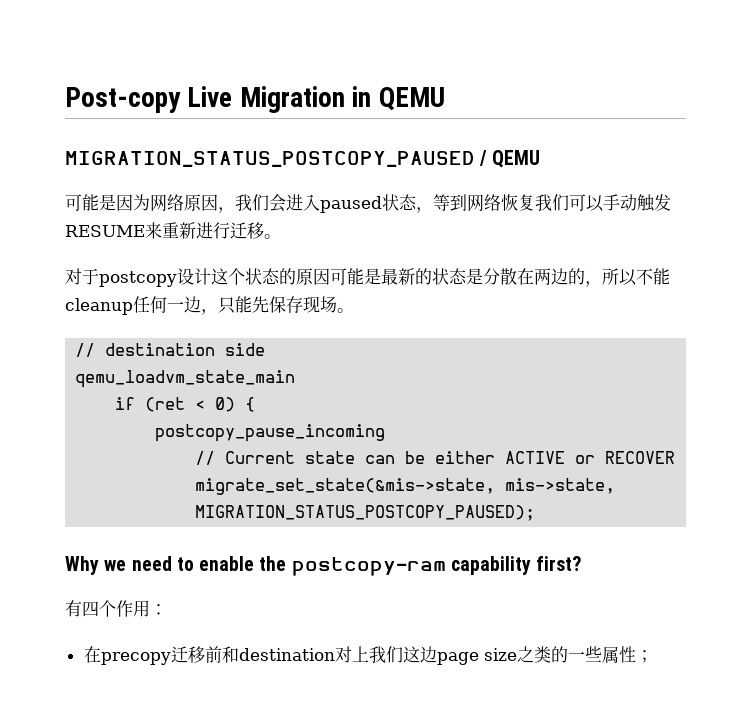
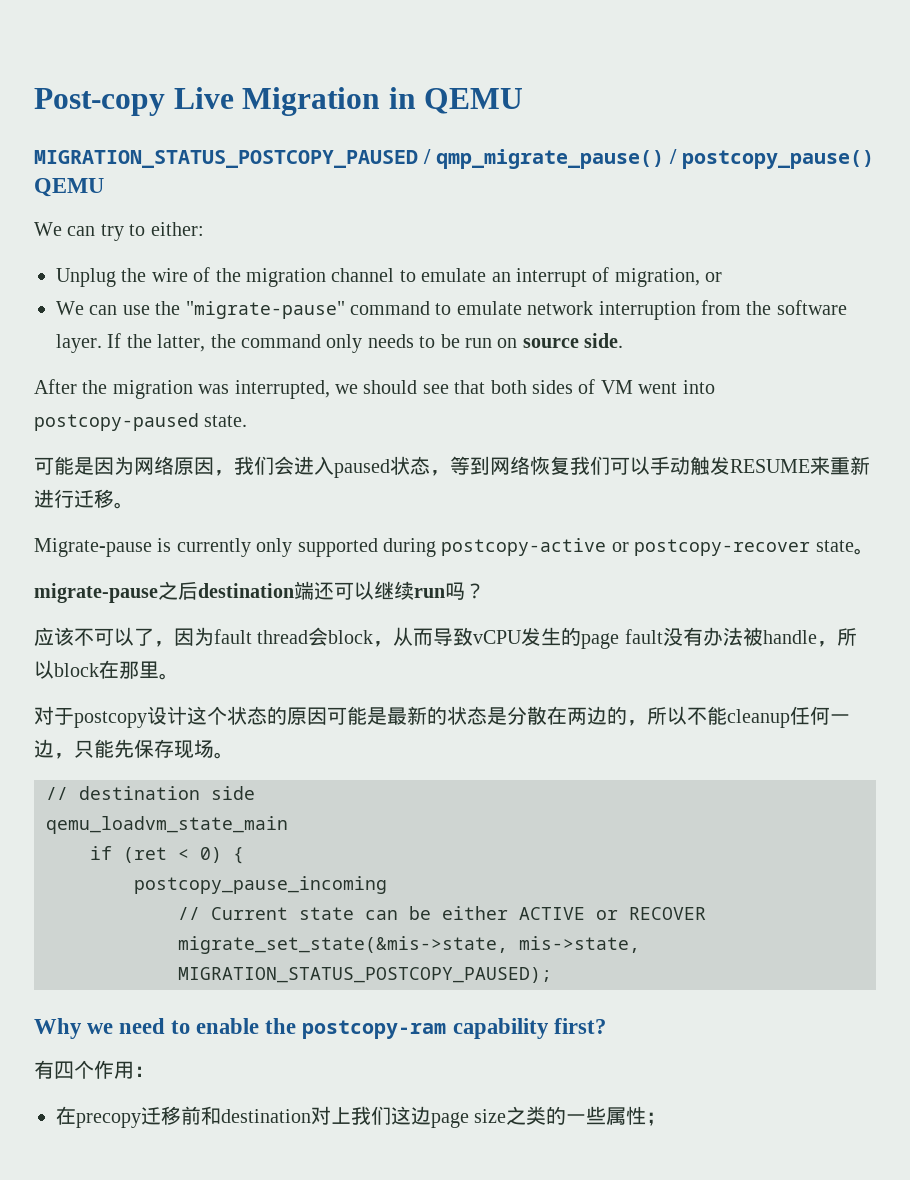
[491,150,540,168] QEMU -> [436,149,875,169] [34,178,104,197] [34,222,204,241] [56,267,723,287] [56,300,847,320] [56,333,624,353] [34,379,715,399] [34,413,248,431] qmp_migrate_pause() / postcopy_pause() QEMU // We can try to either: // Unplug the wire of the migration channel to emulate an interrupt of migration, or // We can use the "migrate-pause" command to emulate network interruption from the software layer. If the latter, the command only needs to be run on source side. // After the migration was interrupted, we should see that both sides of VM went into postcopy-paused state.
(281, 236) none -> [34,538,874,557] [34,581,485,603] [34,627,857,649] [34,660,179,680] // Migrate-pause is currently only supported during postcopy-active or postcopy-recover state。 // migrate-pause之后destination端还可以继续run吗？ // 应该不可以了，因为fault thread会block，从而导致vCPU发生的page fault没有办法被handle，所以block在那里。

